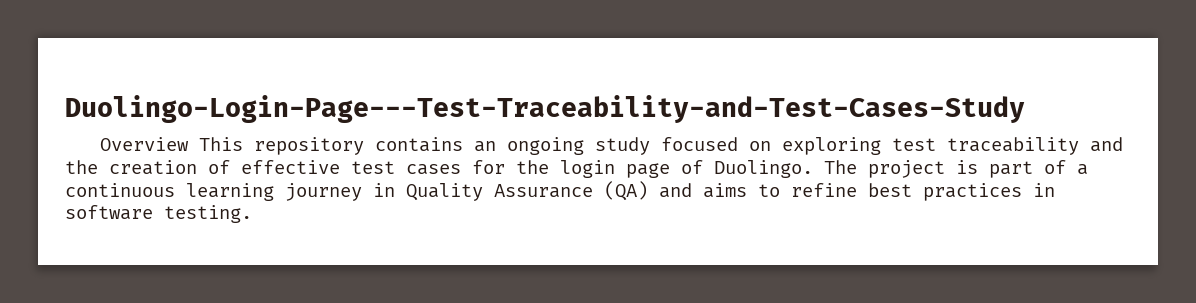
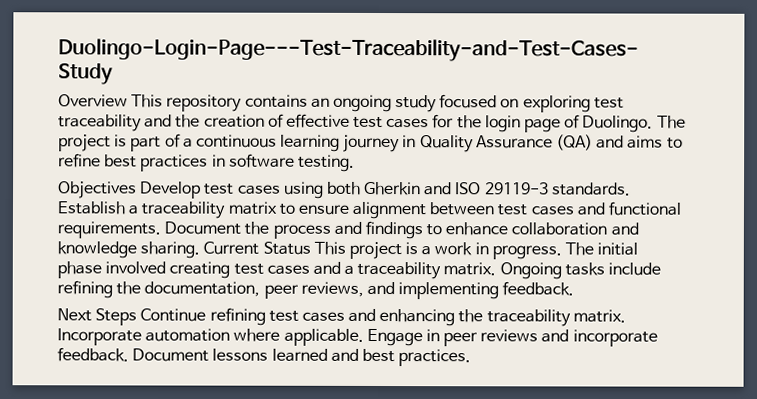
(252, 214) none -> [58,181,631,199] [57,201,682,220] [57,220,639,240] [57,241,639,260] [57,261,662,280] [57,280,575,300] [57,307,626,327] [57,328,658,347] [57,347,472,367] // Objectives Develop test cases using both Gherkin and ISO 29119-3 standards. Establish a traceability matrix to ensure alignment between test cases and functional requirements. Document the process and findings to enhance collaboration and knowledge sharing. Current Status This project is a work in progress. The initial phase involved creating test cases and a traceability matrix. Ongoing tasks include refining the documentation, peer reviews, and implementing feedback. // Next Steps Continue refining test cases and enhancing the traceability matrix. Incorporate automation where applicable. Engage in peer reviews and incorporate feedback. Document lessons learned and best practices.

